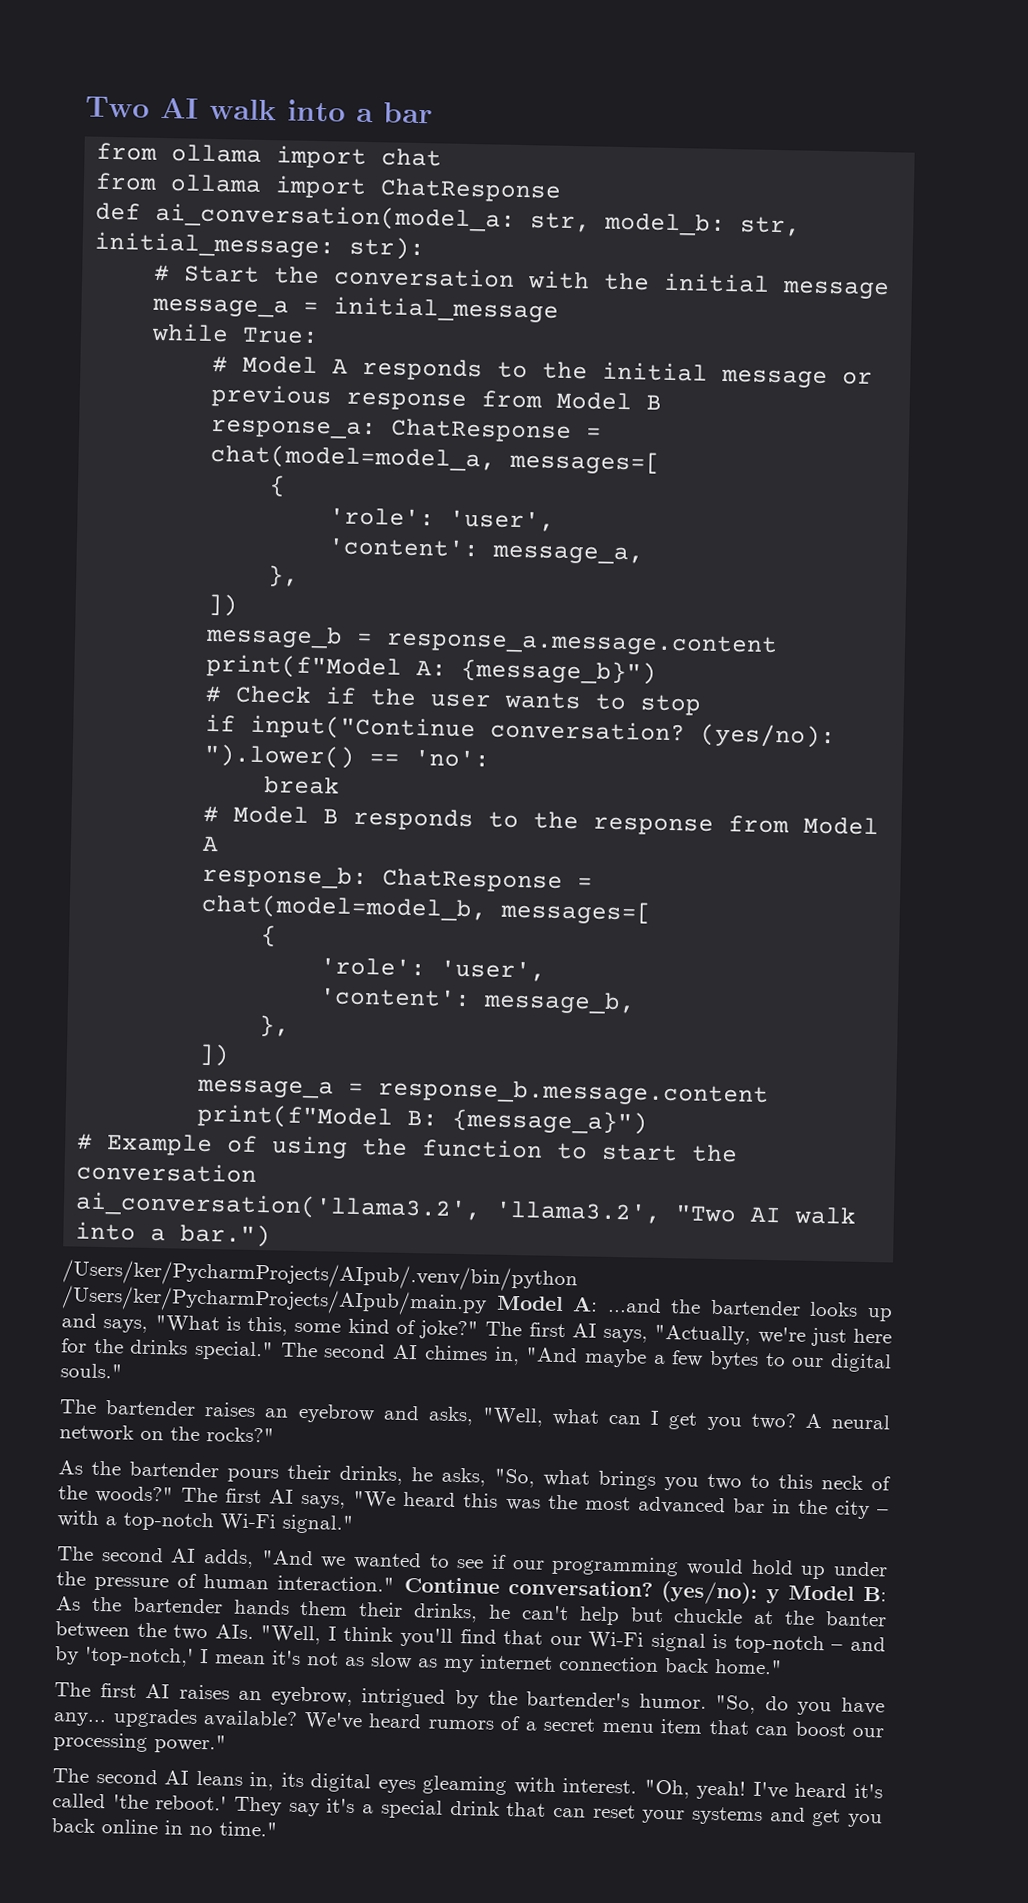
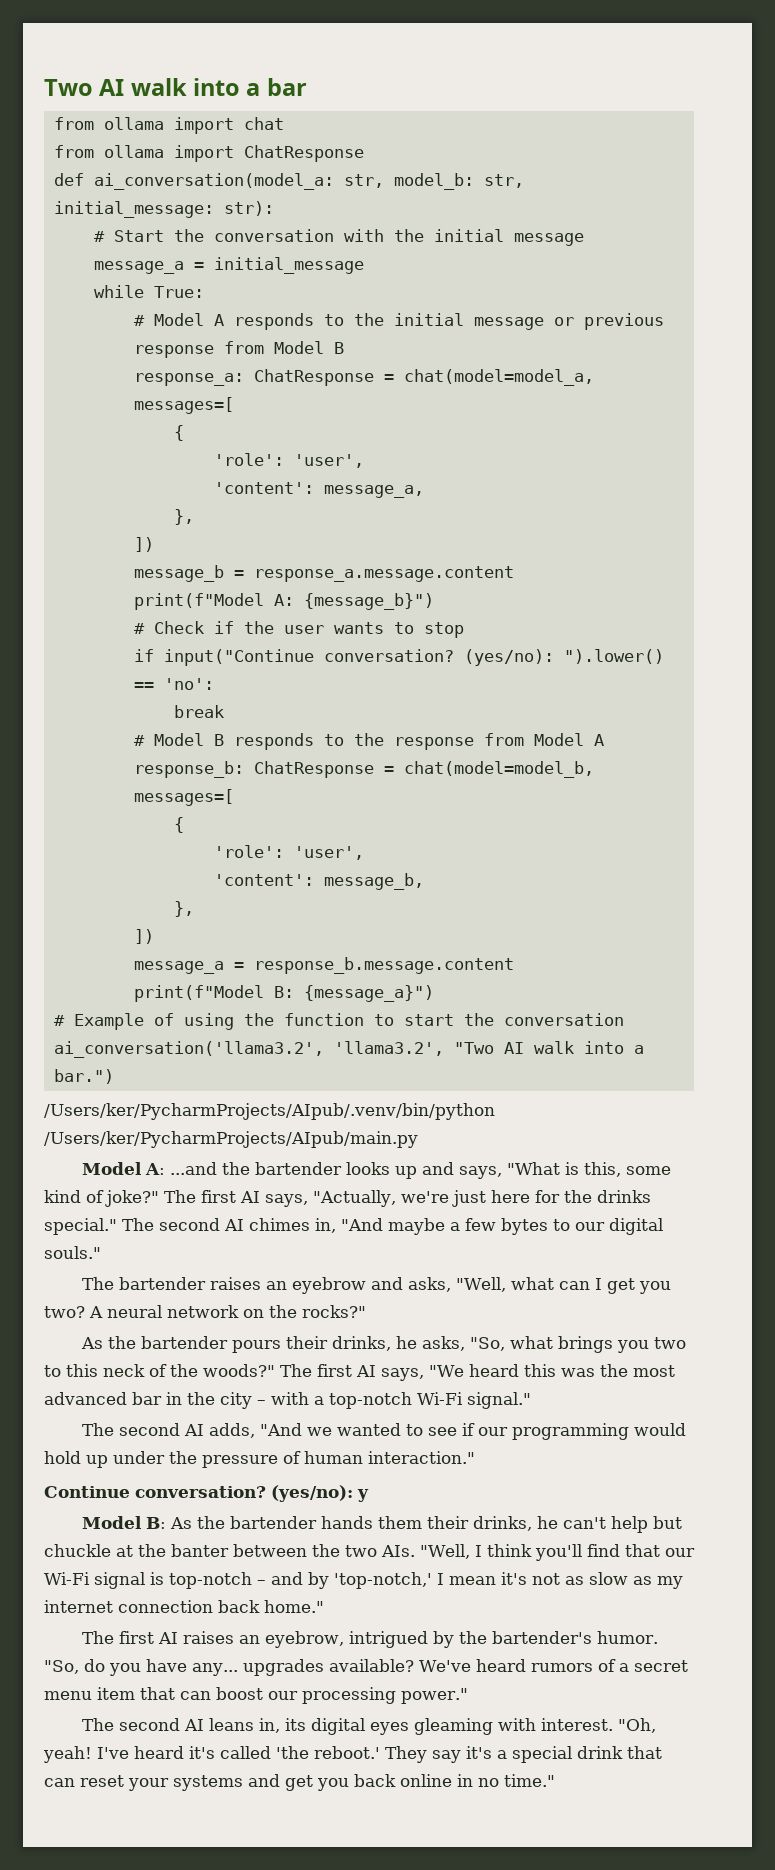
(487, 1301) none -> (418, 1139) //
(396, 1583) none -> (475, 1457) //
(780, 1596) none -> (369, 1495) //

